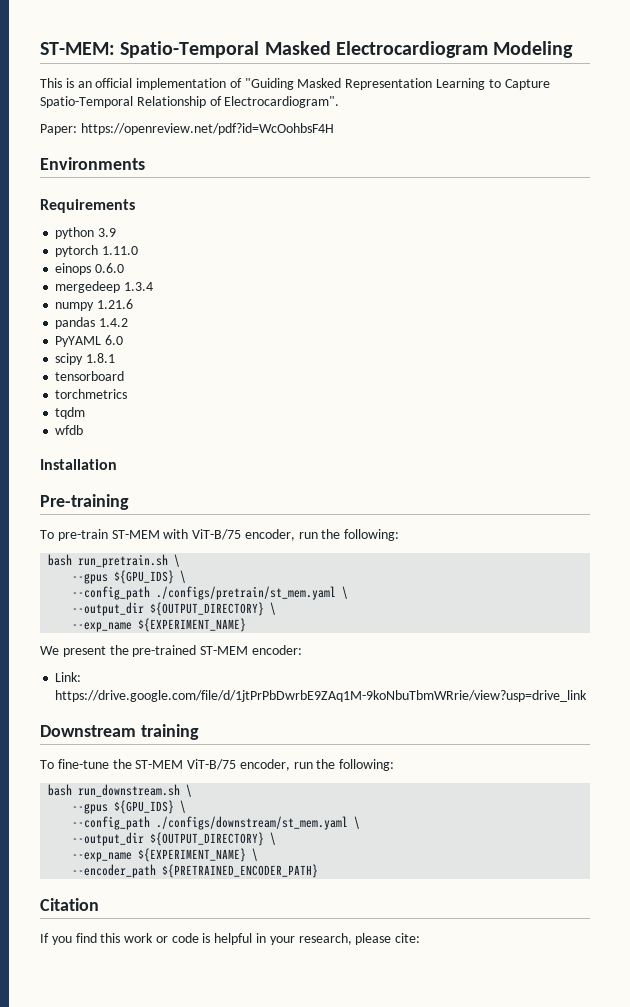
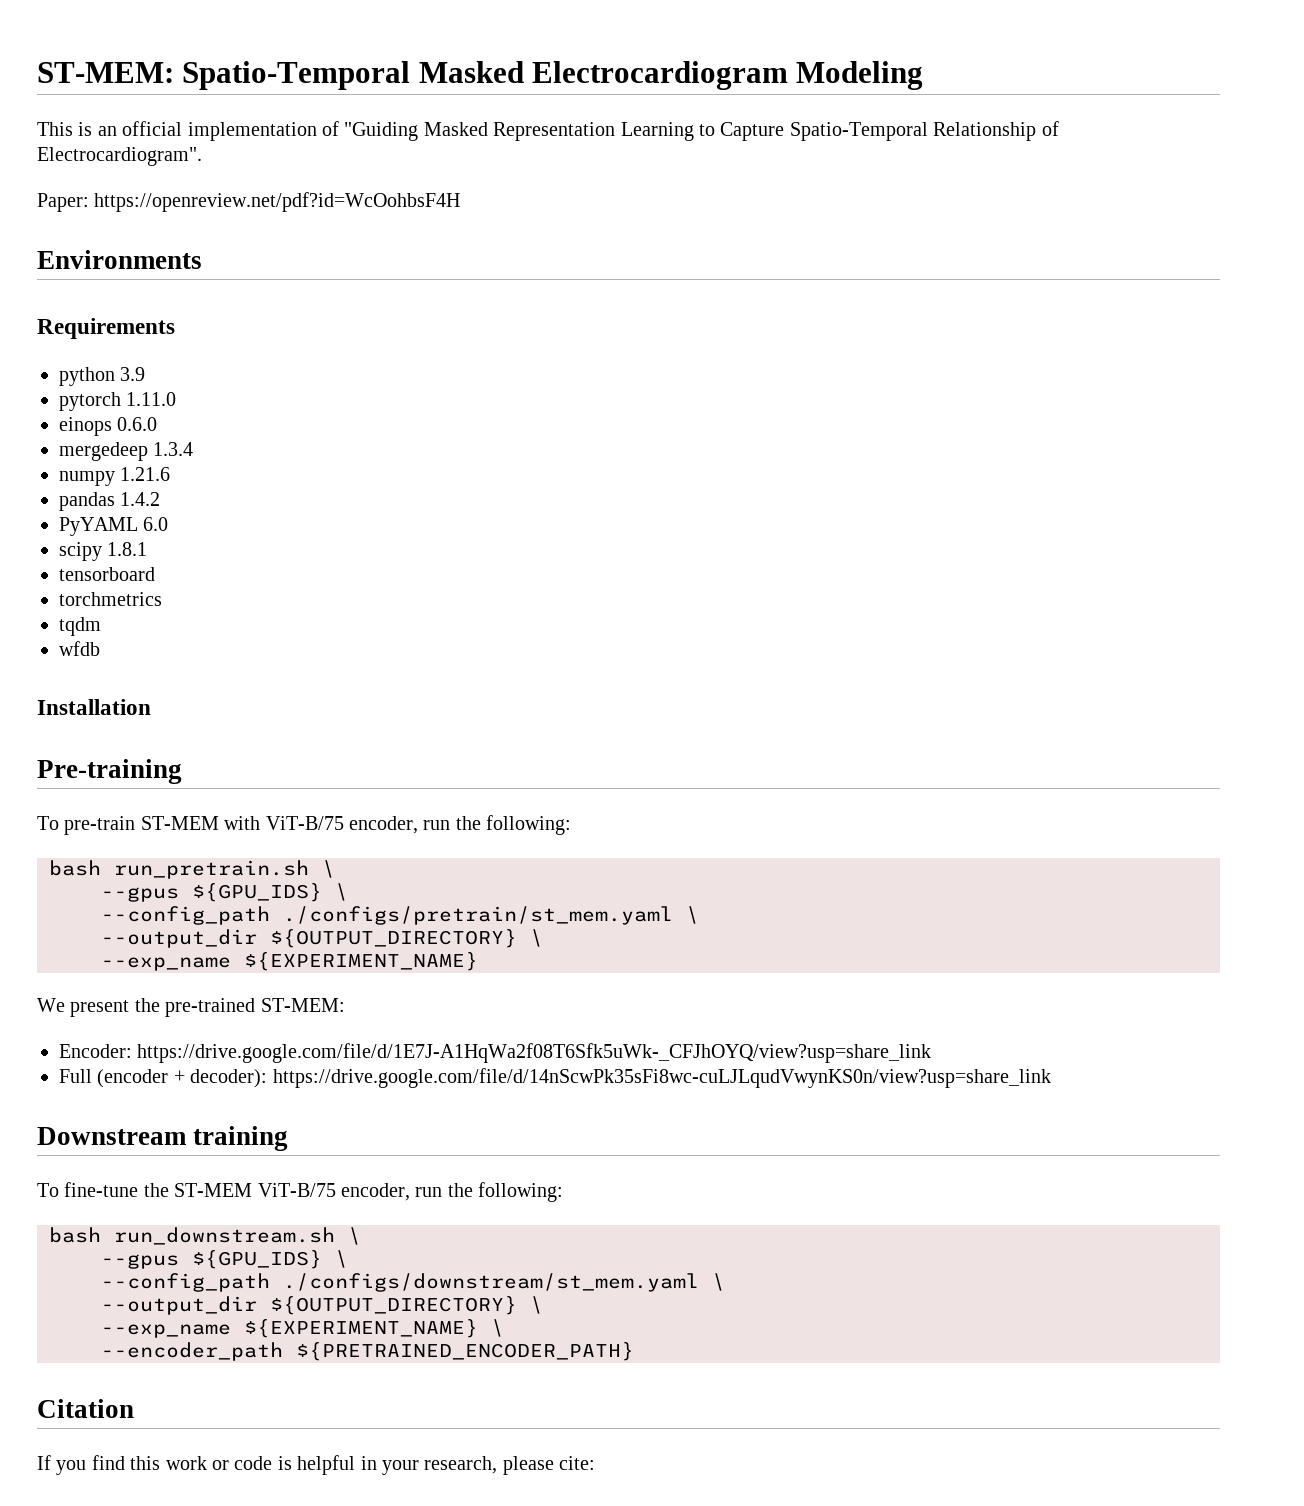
[200,645,302,655] [55,672,82,682] [55,690,588,702] ST-MEM encoder: // Link: https://drive.google.com/file/d/1jtPrPbDwrbE9ZAq1M-9koNbuTbmWRrie/view?usp=drive_link -> [260,998,345,1012] [59,1043,932,1063] [59,1068,1051,1088] ST-MEM: // Encoder: https://drive.google.com/file/d/1E7J-A1HqWa2f08T6Sfk5uWk-_CFJhOYQ/view?usp=share_link // Full (encoder + decoder): https://drive.google.com/file/d/14nScwPk35sFi8wc-cuLJLqudVwynKS0n/view?usp=share_link

